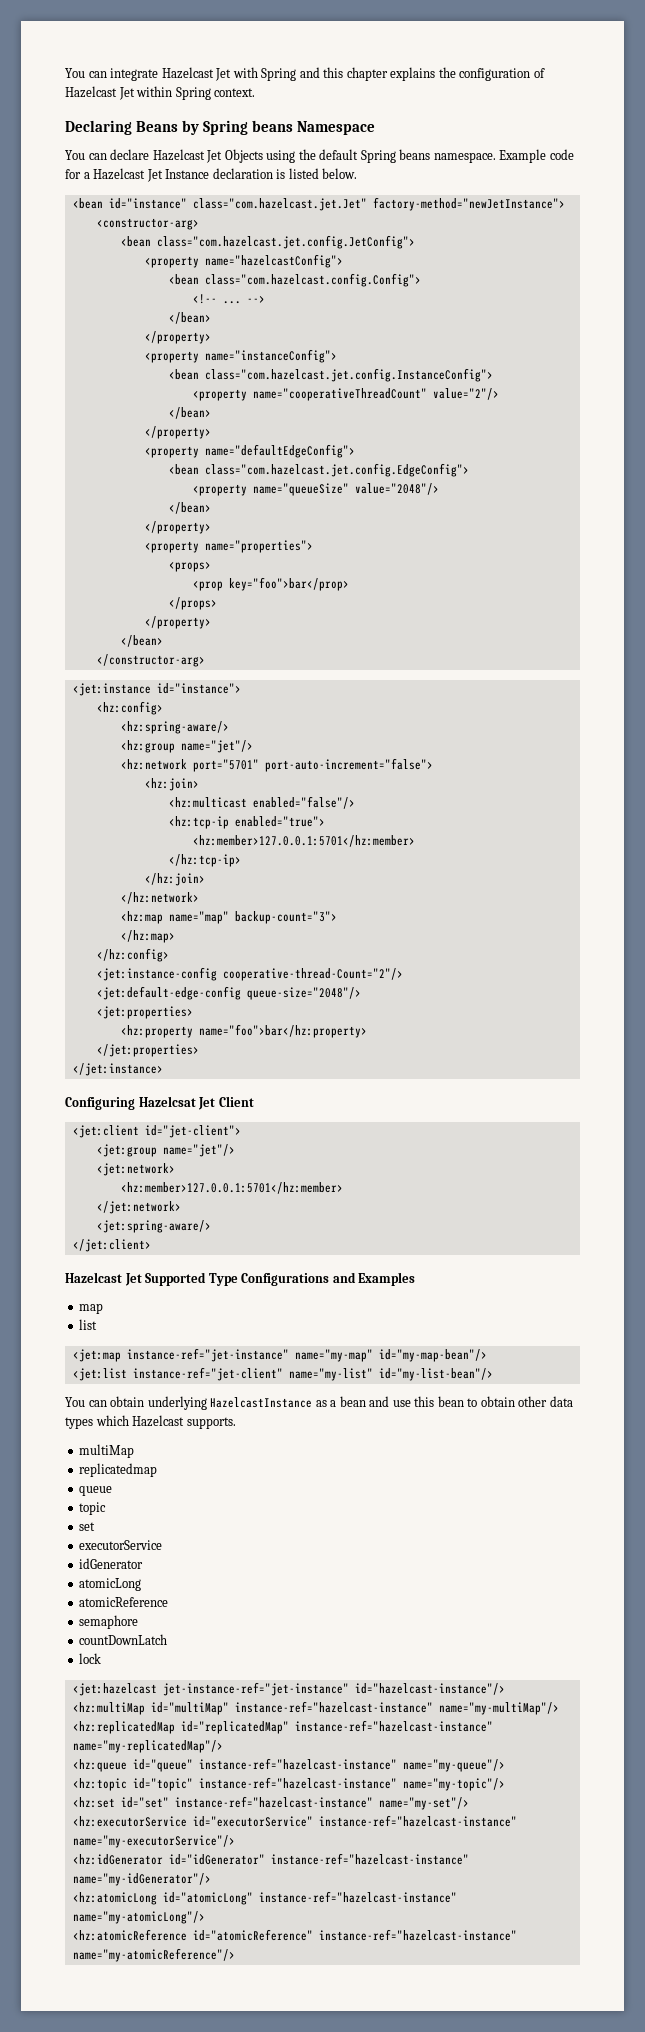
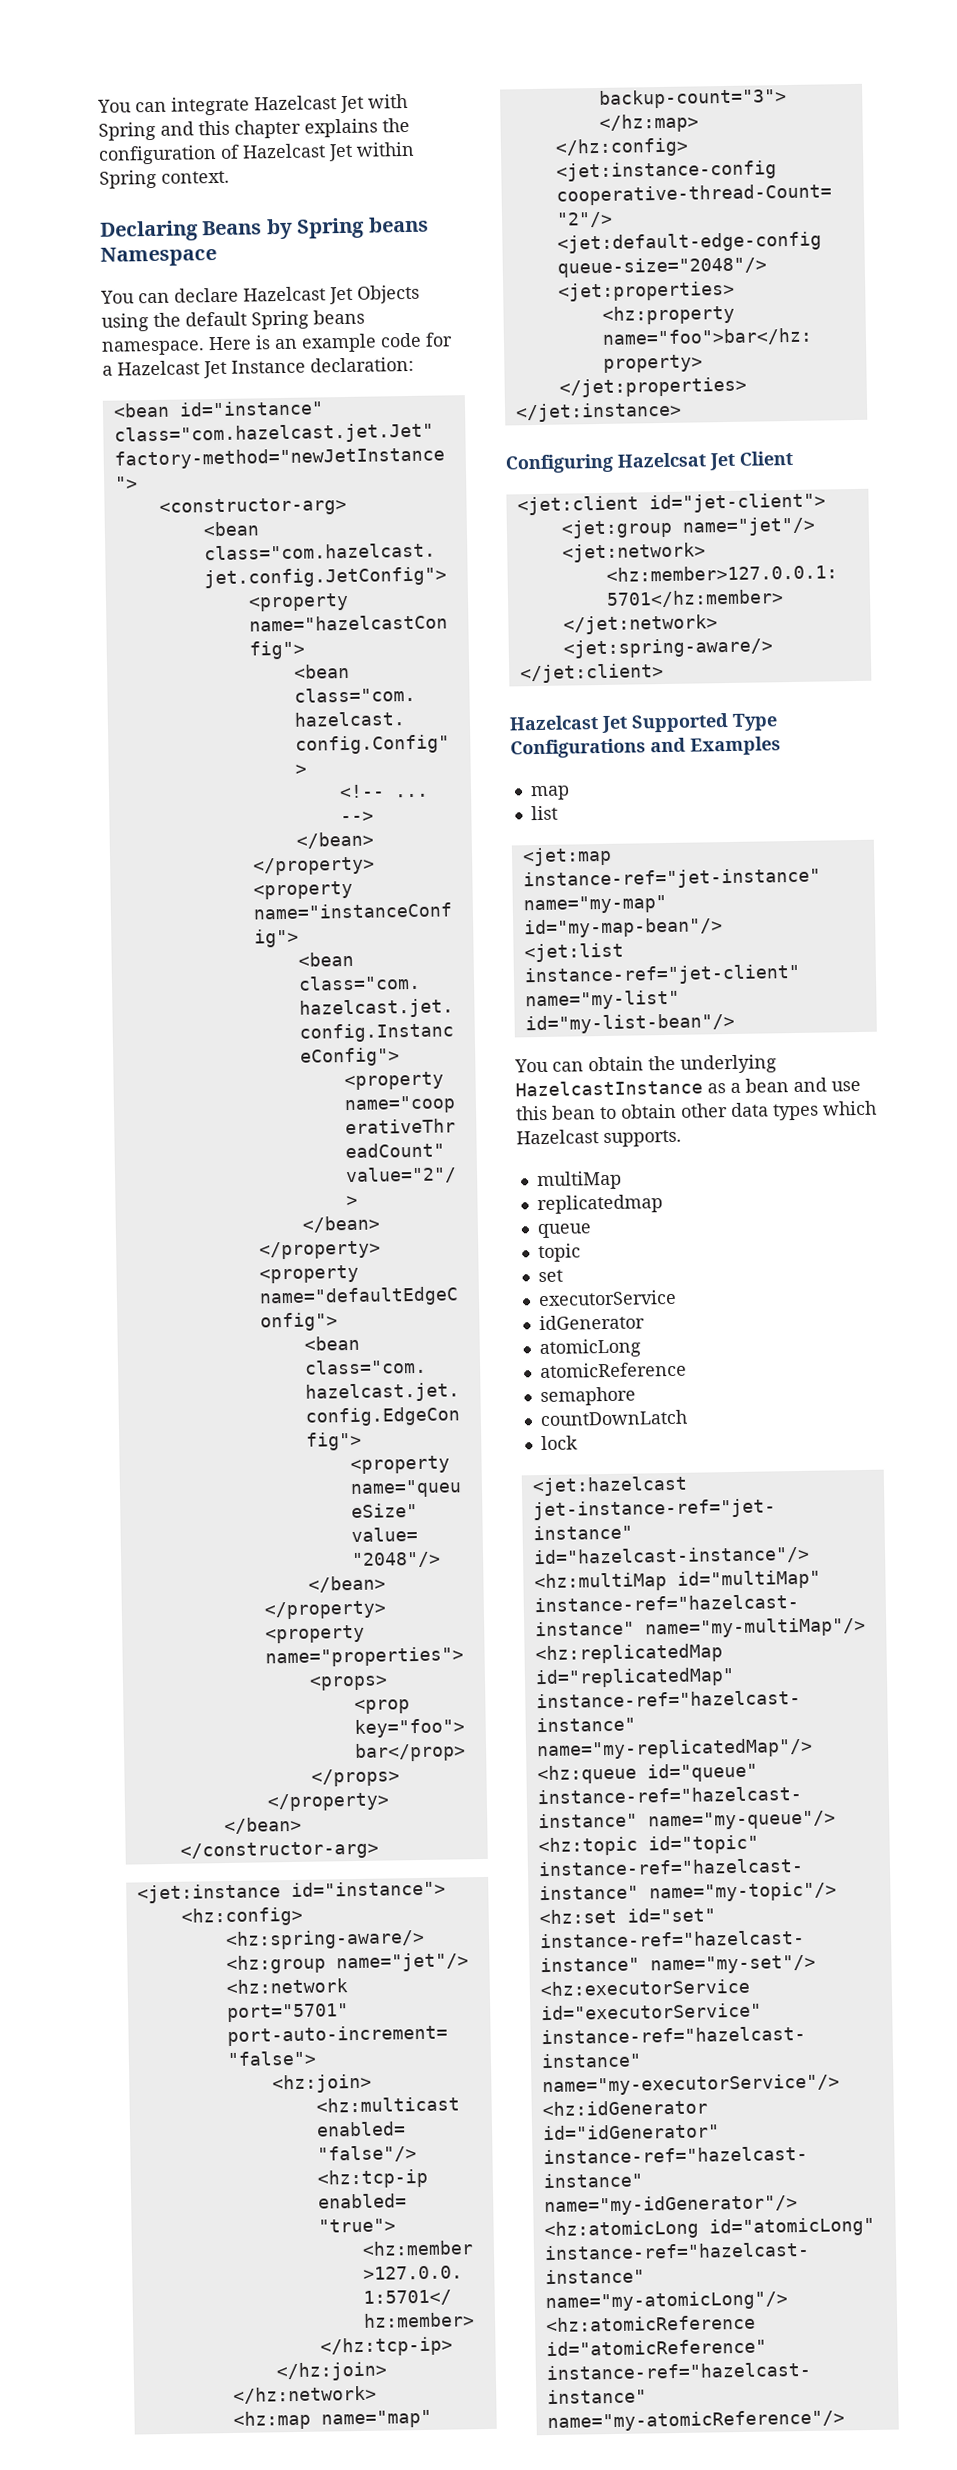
[499,149,547,163] Example -> [208,333,377,353] Here is an example
[212,168,358,179] declaration is listed below. -> [310,356,414,373] declaration:
(145, 1401) none -> [648,1055,676,1071] the

